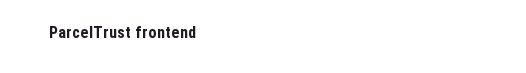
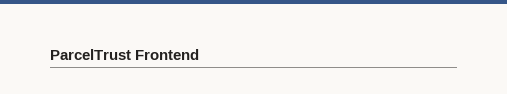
[135,26,197,38] frontend -> [135,49,200,60] Frontend

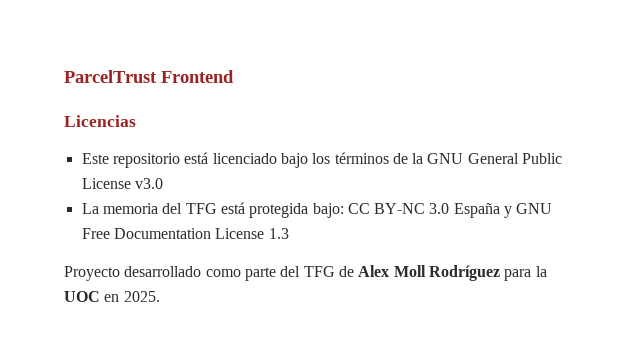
(200, 54) none -> [64,115,136,127] [81,152,563,168] [81,178,163,189] [81,202,553,218] [81,228,289,239] [64,265,547,281] [64,291,160,302] // Licencias // Este repositorio está licenciado bajo los términos de la GNU General Public License v3.0 // La memoria del TFG está protegida bajo: CC BY-NC 3.0 España y GNU Free Documentation License 1.3 // Proyecto desarrollado como parte del TFG de Alex Moll Rodríguez para la UOC en 2025.

